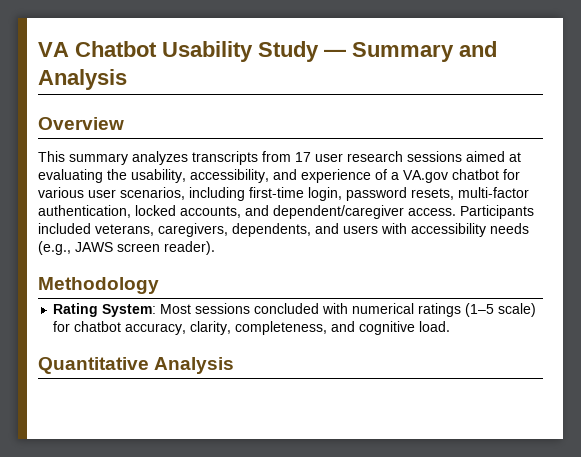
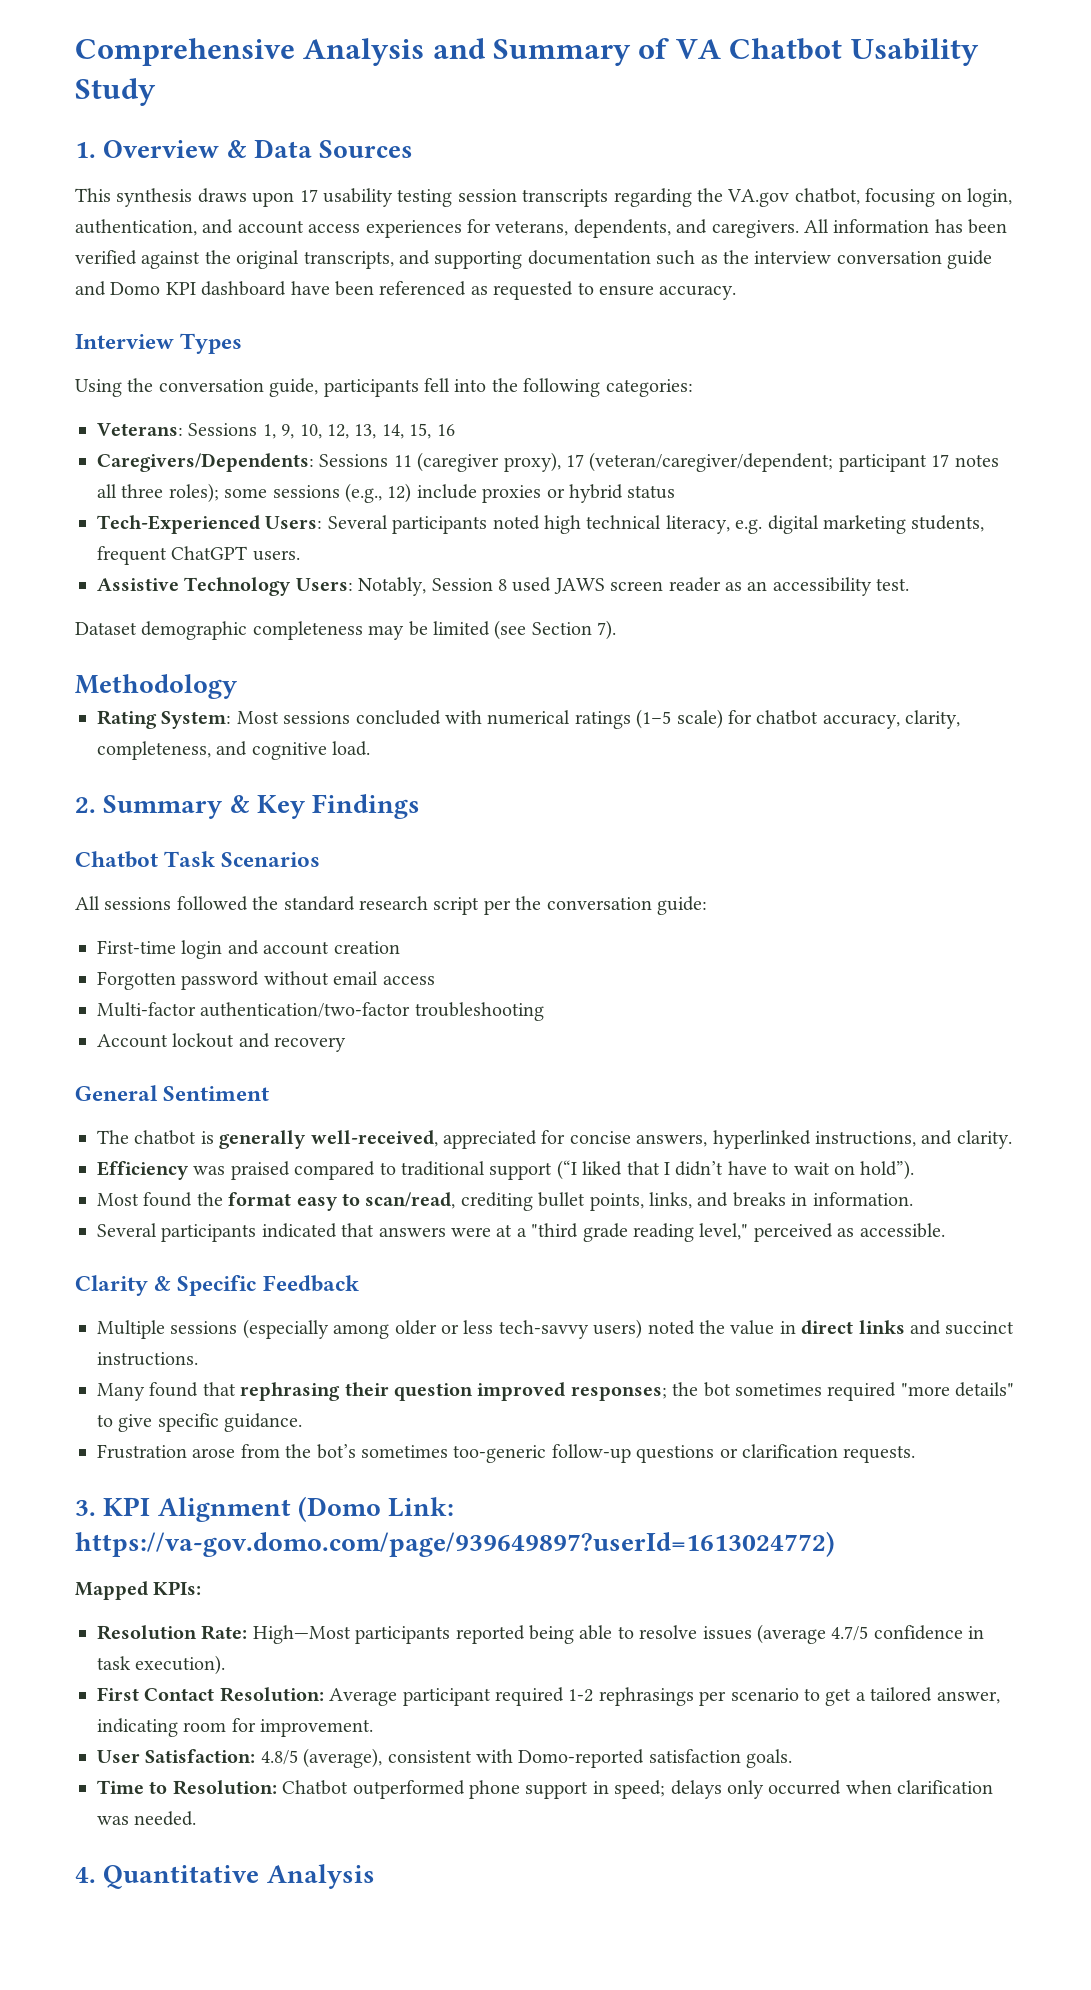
(38, 49) none -> [75,38,670,66] Comprehensive Analysis and Summary of
[324,41,497,62] [38,69,127,90] [38,117,124,130] [38,151,521,165] [38,169,520,183] [38,187,529,201] [38,205,534,219] [38,223,529,237] [38,241,215,255] — Summary and Analysis // Overview // This summary analyzes transcripts from 17 user research sessions aimed at evaluating the usability, accessibility, and experience of a VA.gov chatbot for various user scenarios, including first-time login, password resets, multi-factor authentication, locked accounts, and dependent/caregiver access. Participants included veterans, caregivers, dependents, and users with accessibility needs (e.g., JAWS screen reader). -> [75,139,414,158] [75,188,1012,207] [75,219,1008,238] [75,250,993,269] [75,281,737,300] [75,333,243,354] [75,378,693,397] [97,423,455,439] [97,452,999,472] [97,483,676,503] [97,515,985,534] [97,546,300,565] [97,577,910,596] [75,620,617,640] // 1. Overview & Data Sources // This synthesis draws upon 17 usability testing session transcripts regarding the VA.gov chatbot, focusing on login, authentication, and account access experiences for veterans, dependents, and caregivers. All information has been verified against the original transcripts, and supporting documentation such as the interview conversation guide and Domo KPI dashboard have been referenced as requested to ensure accuracy. // Interview Types // Using the conversation guide, participants fell into the following categories: // Veterans: Sessions 1, 9, 10, 12, 13, 14, 15, 16 // Caregivers/Dependents: Sessions 11 (caregiver proxy), 17 (veteran/caregiver/dependent; participant 17 notes all three roles); some sessions (e.g., 12) include proxies or hybrid status // Tech-Experienced Users: Several participants noted high technical literacy, e.g. digital marketing students, frequent ChatGPT users. // Assistive Technology Users: Notably, Session 8 used JAWS screen reader as an accessibility test. // Dataset demographic completeness may be limited (see Section 7).
(451, 326) none -> [75,794,421,819] [75,851,321,868] [75,896,707,915] [97,940,400,959] [97,971,435,990] [97,1002,544,1021] [97,1033,347,1052] [75,1085,270,1101] [97,1130,1012,1149] [97,1160,915,1180] [97,1192,913,1211] [97,1223,945,1242] [75,1275,359,1296] [97,1319,1015,1339] [97,1352,198,1366] [97,1382,1015,1401] [97,1413,303,1432] [97,1444,916,1463] [75,1496,455,1522] [75,1531,835,1557] [75,1581,202,1600] [97,1624,985,1644] [97,1655,226,1675] [97,1687,1000,1706] [97,1718,374,1737] [97,1748,793,1768] [97,1780,994,1799] [97,1811,197,1826] [75,1867,96,1883] 2. Summary & Key Findings // Chatbot Task Scenarios // All sessions followed the standard research script per the conversation guide: // First-time login and account creation // Forgotten password without email access // Multi-factor authentication/two-factor troubleshooting // Account lockout and recovery // General Sentiment // The chatbot is generally well-received, appreciated for concise answers, hyperlinked instructions, and clarity. // Efficiency was praised compared to traditional support (“I liked that I didn’t have to wait on hold”). // Most found the format easy to scan/read, crediting bullet points, links, and breaks in information. // Several participants indicated that answers were at a "third grade reading level," perceived as accessible. // Clarity & Specific Feedback // Multiple sessions (especially among older or less tech-savvy users) noted the value in direct links and succinct instructions. // Many found that rephrasing their question improved responses; the bot sometimes required "more details" to give specific guidance. // Frustration arose from the bot’s sometimes too-generic follow-up questions or clarification requests. // 3. KPI Alignment (Domo Link: https://va-gov.domo.com/page/939649897?userId=1613024772) // Mapped KPIs: // Resolution Rate: High—Most participants reported being able to resolve issues (average 4.7/5 confidence in task execution). // First Contact Resolution: Average participant required 1-2 rephrasings per scenario to get a tailored answer, indicating room for improvement. // User Satisfaction: 4.8/5 (average), consistent with Domo-reported satisfaction goals. // Time to Resolution: Chatbot outperformed phone support in speed; delays only occurred when clarification was needed. // 4.

